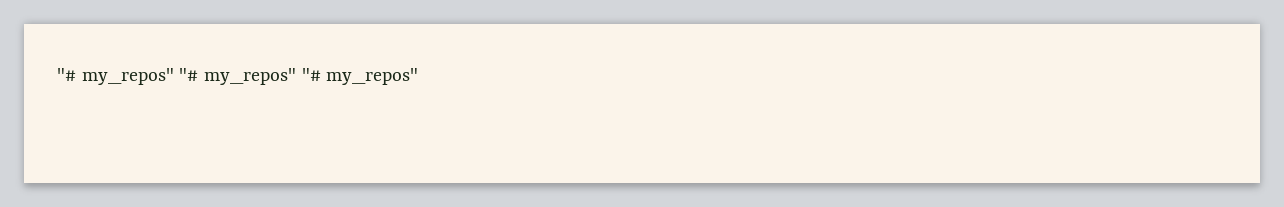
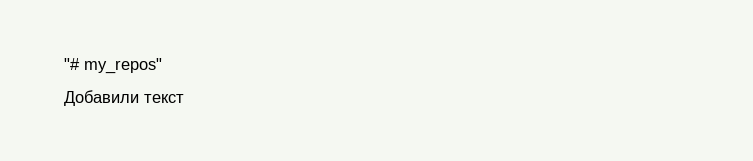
[57,68,419,85] "# my_repos" "# my_repos" "# my_repos" -> [64,58,162,74] [64,90,184,106] "# my_repos" // Добавили текст

